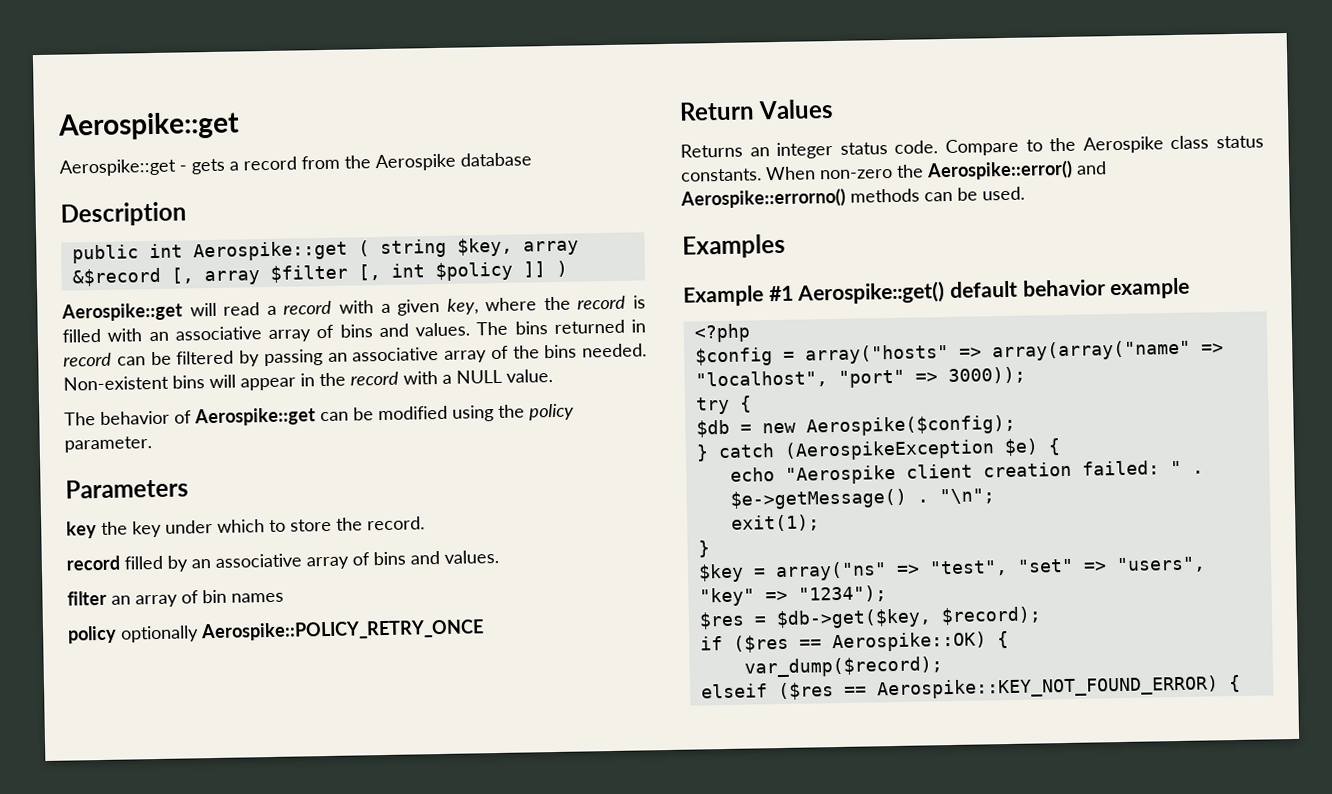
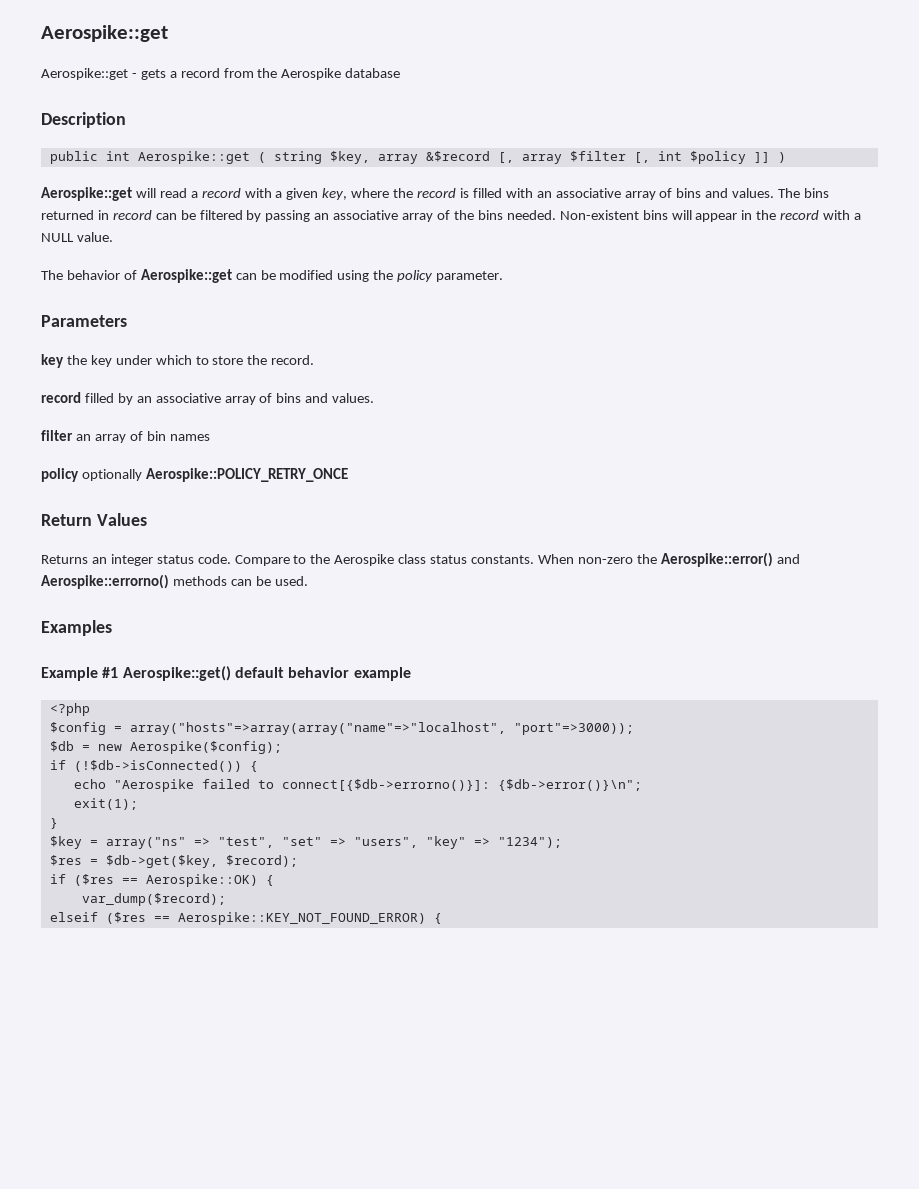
[804,339,1224,365] [694,366,1026,389] [695,395,752,415] array("hosts" => array(array("name" => "localhost", "port" => 3000)); // try { -> [129,722,634,735] array("hosts"=>array(array("name"=>"localhost", "port"=>3000));
[695,438,1039,462] } catch (AerospikeException $e) -> [49,760,242,772] if (!$db->isConnected())
[905,460,1204,479] [729,488,995,510] client creation failed: " . $e->getMessage() . "\n"; -> [201,779,642,791] failed to connect[{$db->errorno()}]: {$db->error()}\n";

